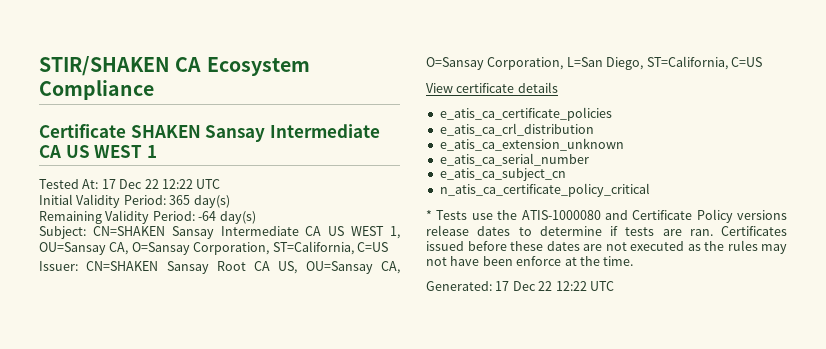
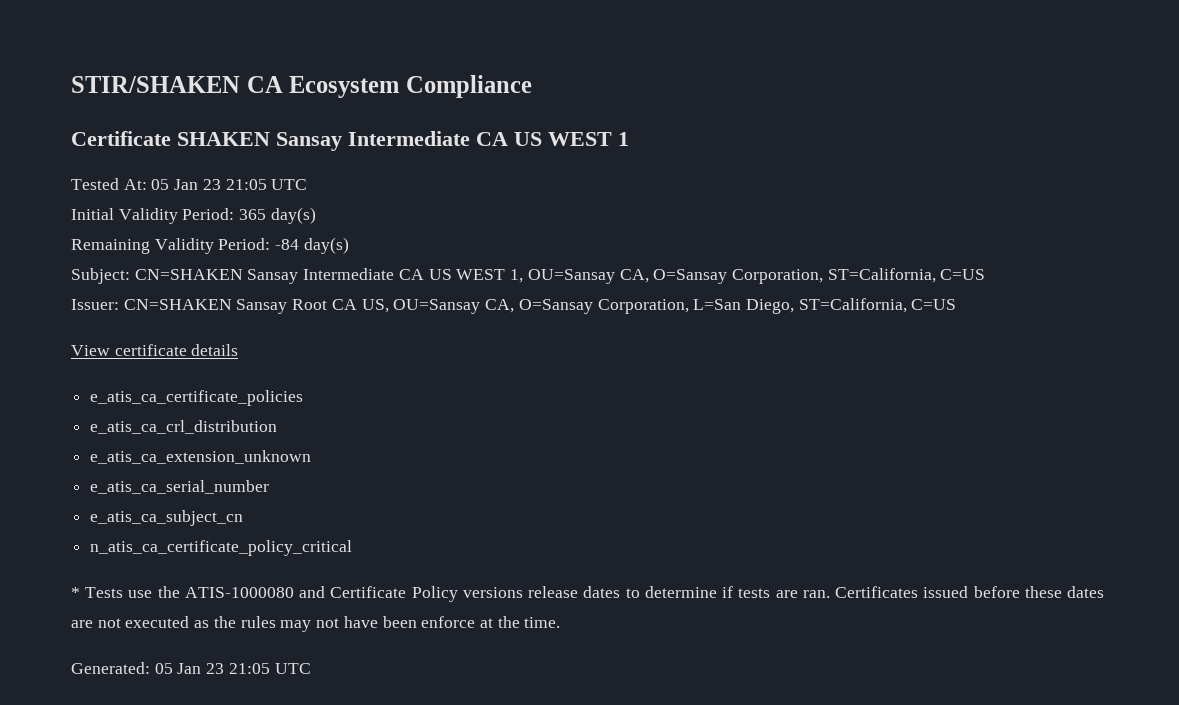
[101,179,193,189] 17 Dec 22 12:22 -> [151,179,267,190] 05 Jan 23 21:05
[198,211,217,221] -64 -> [275,239,300,250] -84
[495,281,587,291] 17 Dec 22 12:22 -> [154,663,270,674] 05 Jan 23 21:05

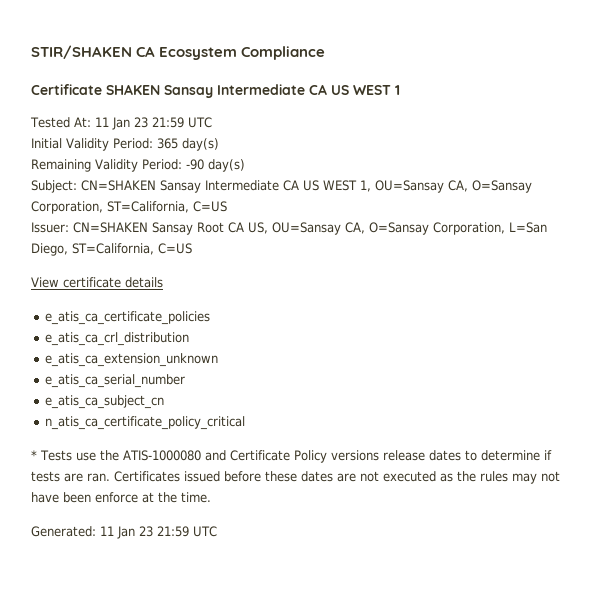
[151,179,267,190] 05 Jan 23 21:05 -> [94,117,184,130] 11 Jan 23 21:59
[275,239,300,250] -84 -> [186,159,204,170] -90
[154,663,270,674] 05 Jan 23 21:05 -> [100,526,189,539] 11 Jan 23 21:59

